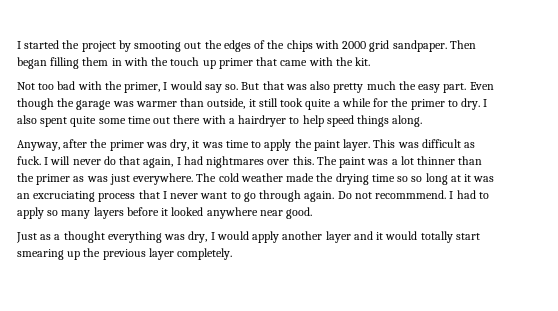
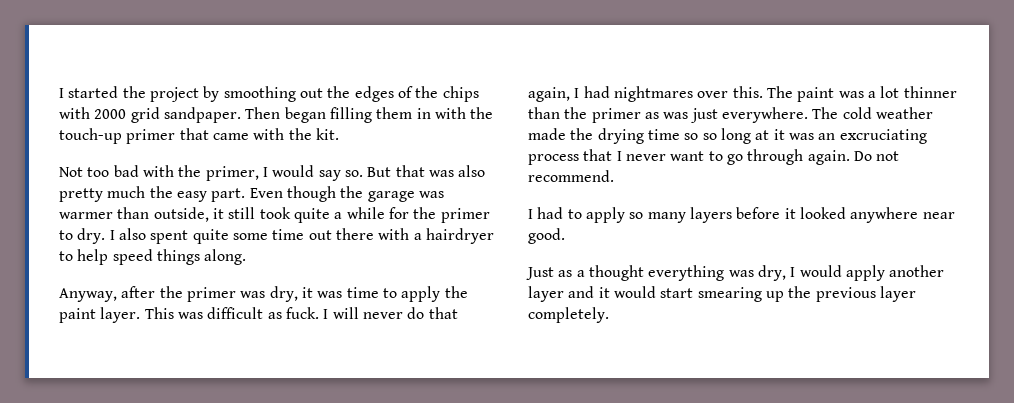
[134,41,182,52] smooting -> [223,86,296,102] smoothing
[170,57,216,69] touch up -> [59,128,122,144] touch-up
[375,190,447,199] recommmend. -> [528,170,614,182] recommend. //
[420,231,453,243] totally -> (656, 292) none

